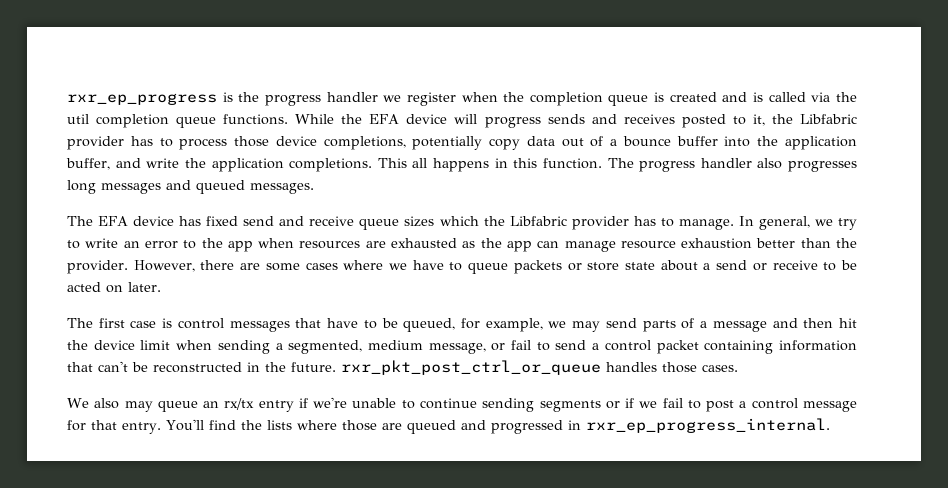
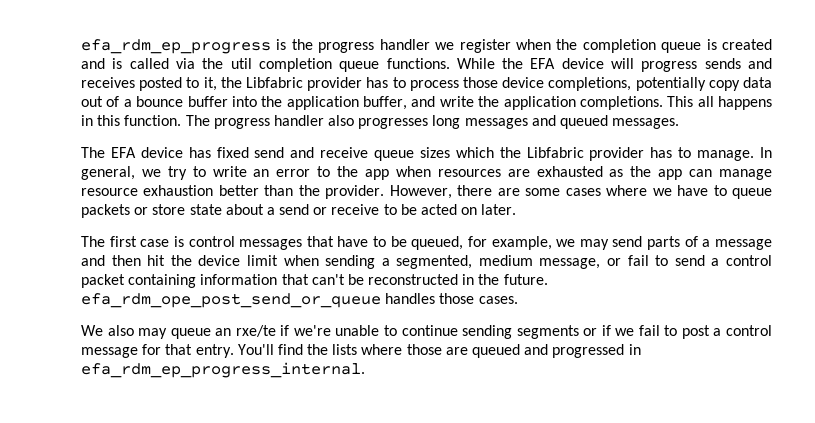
[67,93,217,105] rxr_ep_progress -> [81,39,271,54] efa_rdm_ep_progress
[341,360,601,375] rxr_pkt_post_ctrl_or_queue -> [81,293,381,308] efa_rdm_ope_post_send_or_queue
[224,398,294,412] rx/tx entry -> [235,325,276,337] rxe/te
[585,418,830,433] rxr_ep_progress_internal. -> [81,362,365,378] efa_rdm_ep_progress_internal.

